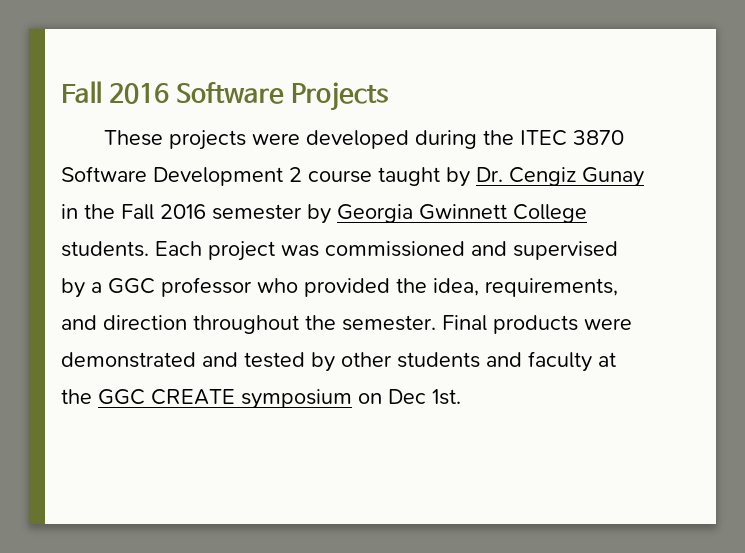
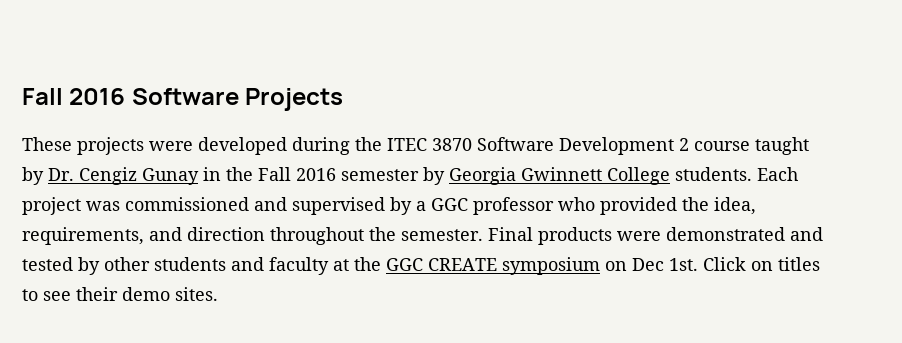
(461, 397) none -> [703,257,820,271] [22,287,218,301] Click on titles to see their demo sites.

